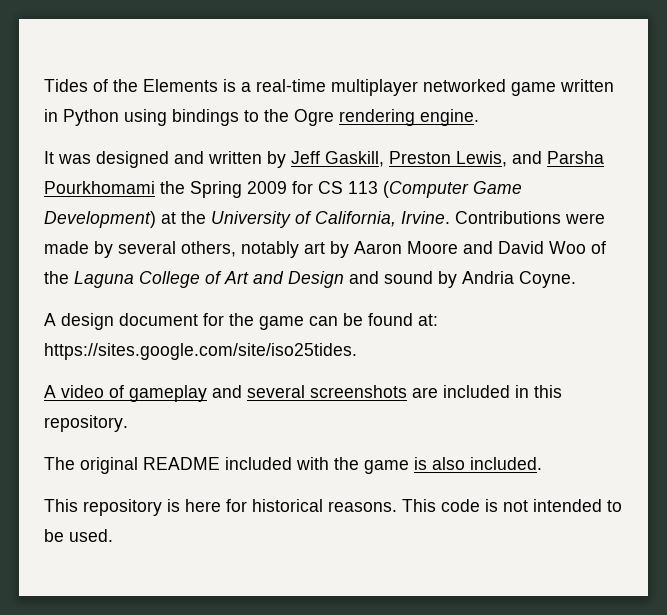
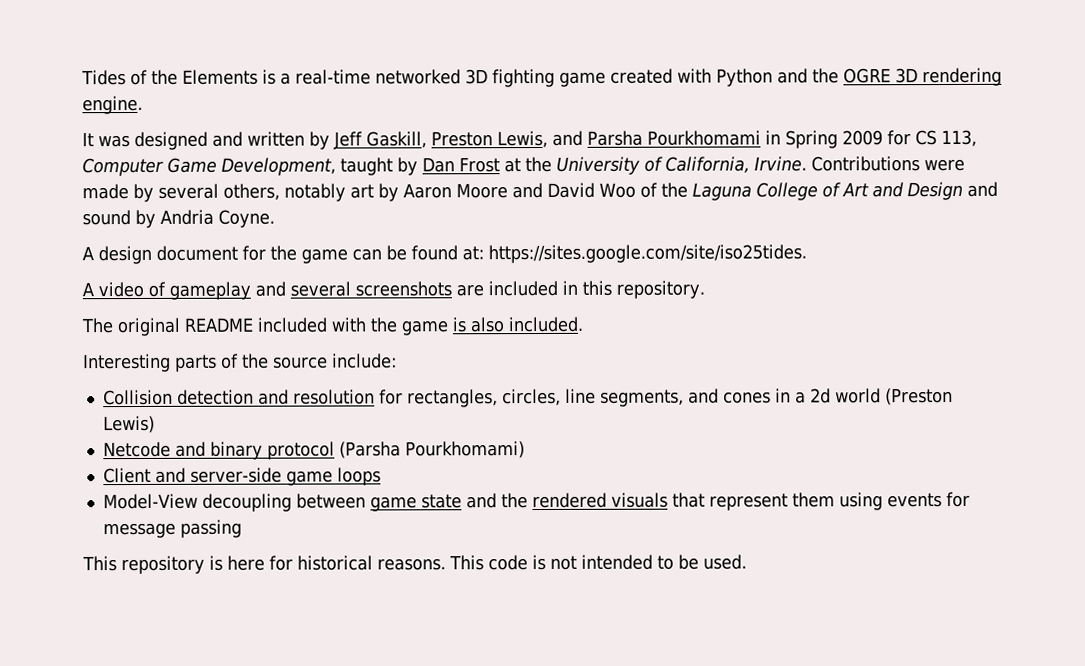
[331,79,614,96] [44,109,334,126] multiplayer networked game written in Python using bindings to the Ogre -> [375,68,918,88] networked 3D fighting game created with Python and the OGRE 3D
[160,181,185,194] the -> [764,130,781,145] in
[348,181,522,198] [44,211,156,228] 113 (Computer Game Development) -> [940,129,977,148] [82,157,500,177] 113, Computer Game Development, taught by Dan Frost
(542, 463) none -> [83,353,397,373] [102,387,953,408] [102,415,155,434] [102,441,525,460] [102,467,381,486] [102,491,970,512] [102,519,242,539] // Interesting parts of the source include: // Collision detection and resolution for rectangles, circles, line segments, and cones in a 2d world (Preston Lewis) // Netcode and binary protocol (Parsha Pourkhomami) // Client and server-side game loops // Model-View decoupling between game state and the rendered visuals that represent them using events for message passing

